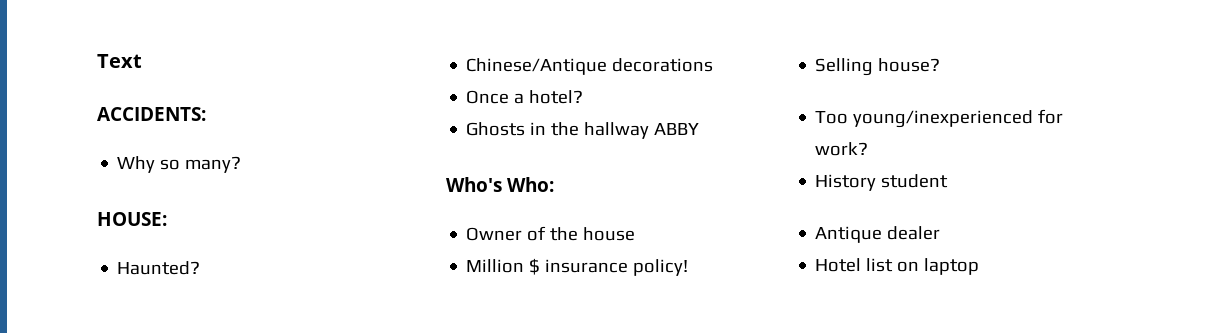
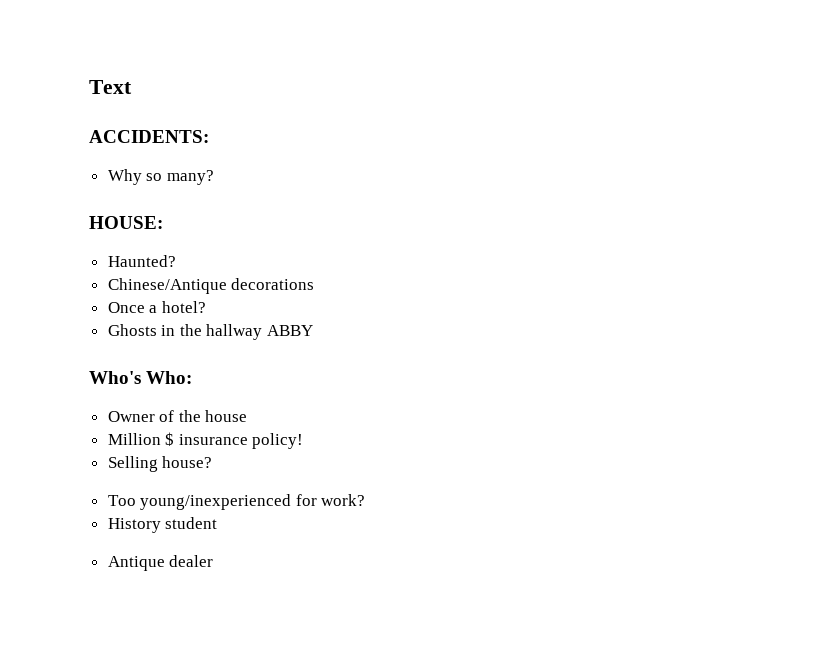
[815,258,980,275] // Hotel list on laptop -> (214, 561) none

